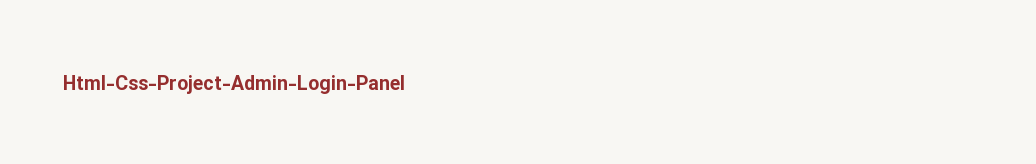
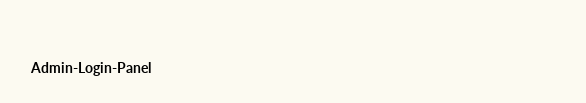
[63,75,405,94] Html-Css-Project-Admin-Login-Panel -> [30,62,151,76] Admin-Login-Panel

